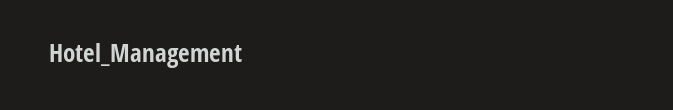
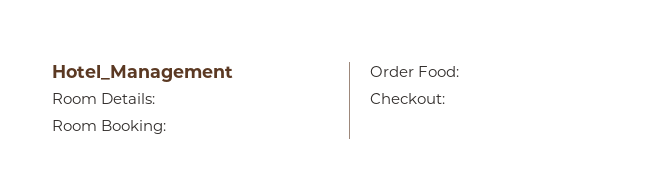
(242, 55) none -> [52,93,156,104] [52,120,167,134] [370,66,460,77] [370,93,445,104] // Room Details: // Room Booking: // Order Food: // Checkout:

